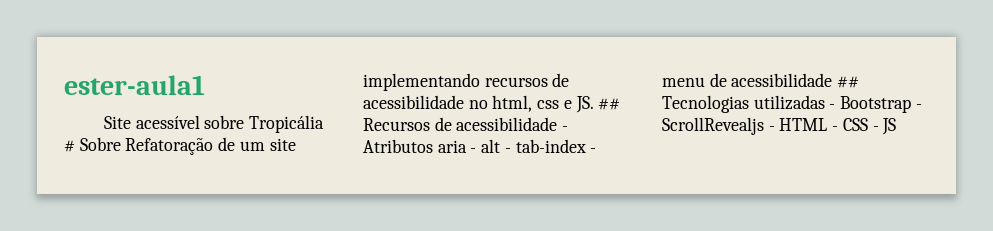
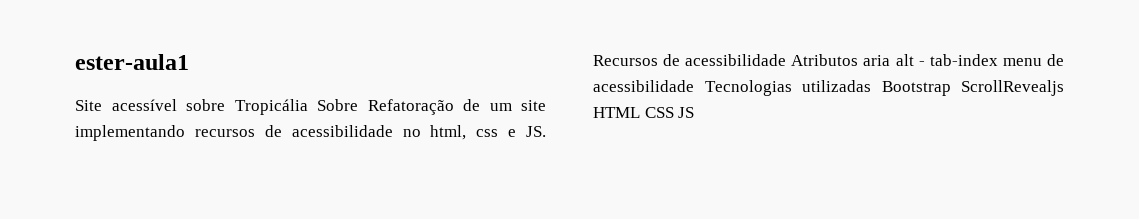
[64,140,75,152] # -> (308, 107) none
[598,98,621,110] ## -> (546, 131) none
[562,126,569,131] - -> (787, 60) none
[470,148,477,153] - -> (891, 60) none
[590,148,597,153] - -> (998, 60) none
[837,76,860,88] ## -> (694, 86) none
[829,96,922,113] [662,117,879,135] - Bootstrap - ScrollRevealjs - HTML - CSS - -> [881,80,1064,96] [593,107,674,118] Bootstrap ScrollRevealjs HTML CSS

